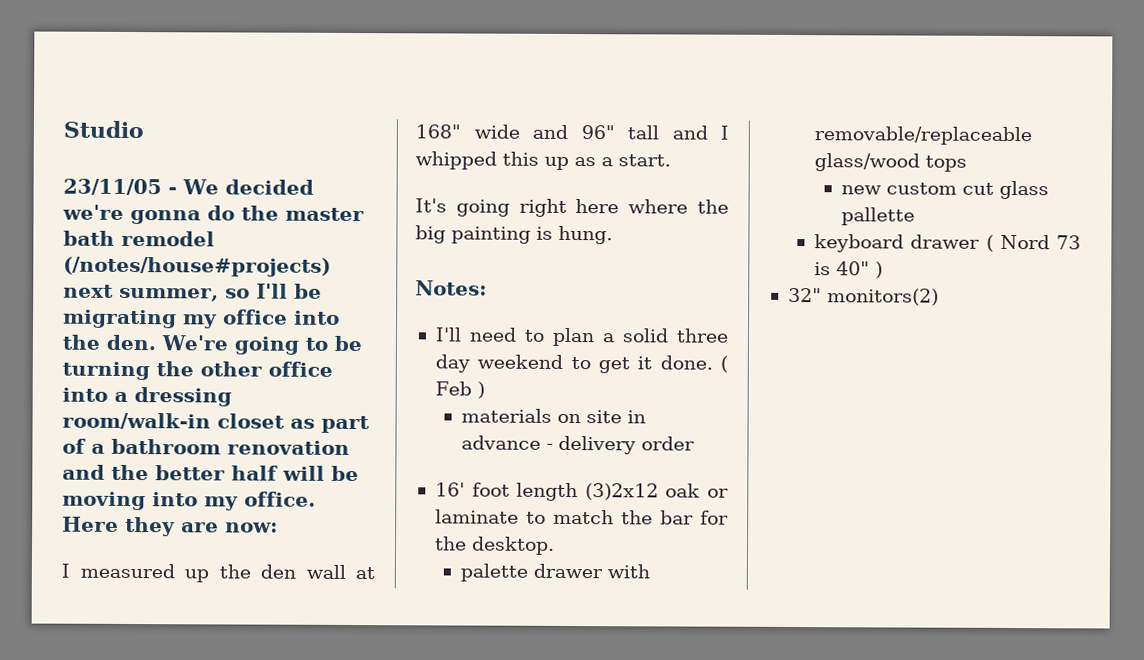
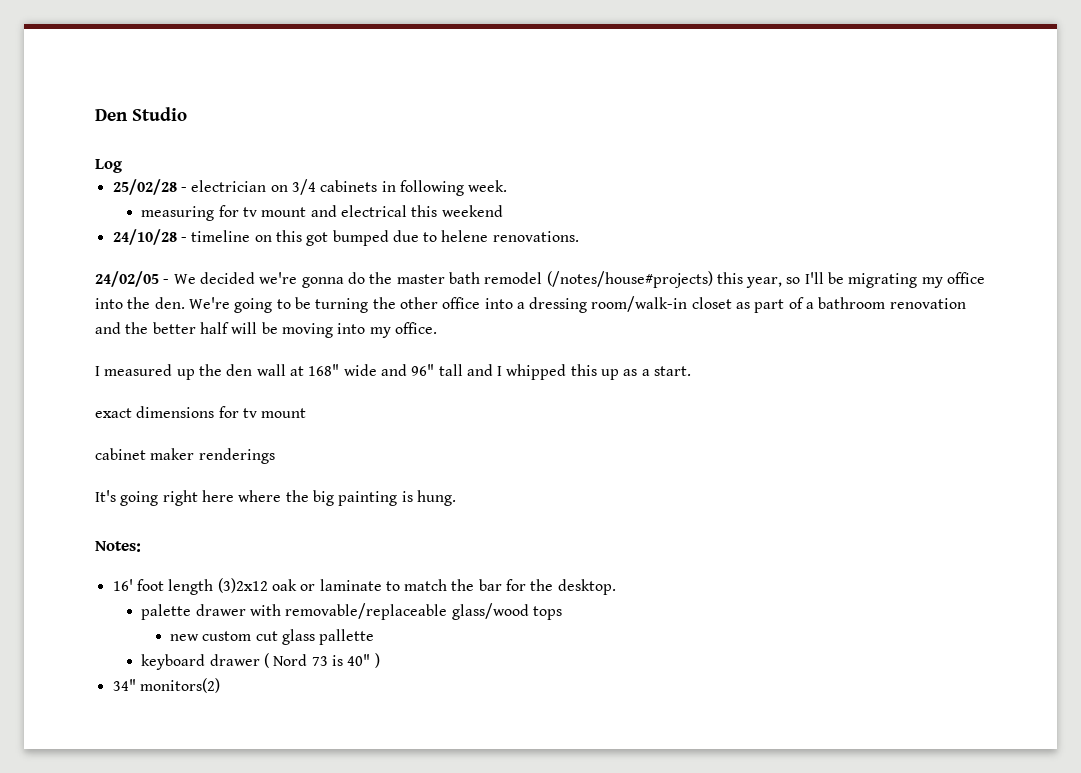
(63, 129) none -> [95,109,128,121] Den
[63,178,162,196] 23/11/05 -> [95,159,122,173] [112,179,508,196] [141,205,503,221] [112,229,579,246] [95,271,159,287] Log // 25/02/28 - electrician on 3/4 cabinets in following week. // measuring for tv mount and electrical this weekend // 24/10/28 - timeline on this got bumped due to helene renovations. // 24/02/05
[63,284,219,302] next summer, -> [716,272,783,288] this year,
[62,516,278,537] Here they are now: -> (437, 328) none
(671, 160) none -> [95,406,307,418] [95,448,275,464] // exact dimensions for tv mount // cabinet maker renderings
[434,327,729,347] [434,354,728,374] [434,381,485,399] [461,408,647,424] [461,435,696,455] // I'll need to plan a solid three day weekend to get it done. ( Feb ) // materials on site in advance - delivery order -> (141, 546) none
[787,287,822,303] 32" -> [112,679,136,691] 34"

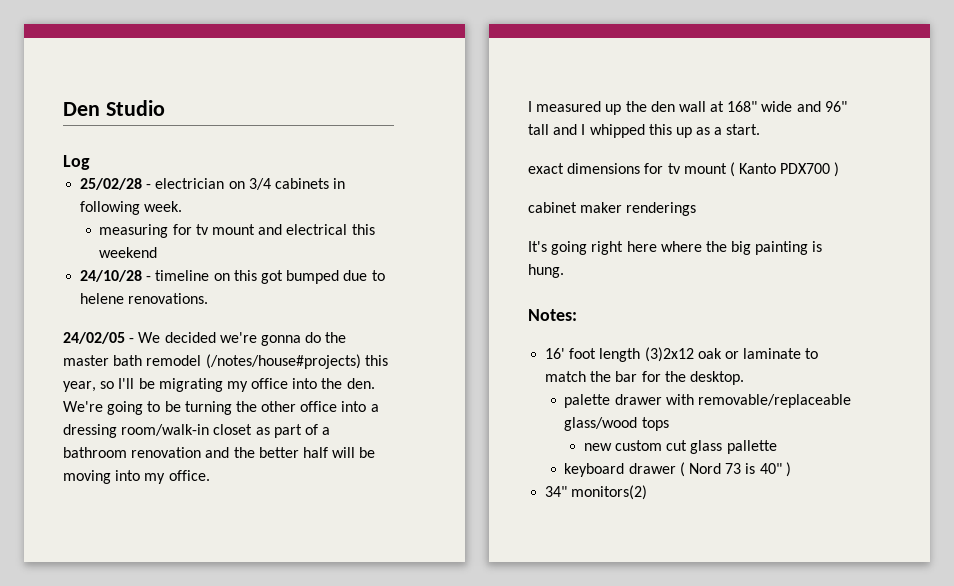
(307, 413) none -> [729,162,840,177] ( Kanto PDX700 )

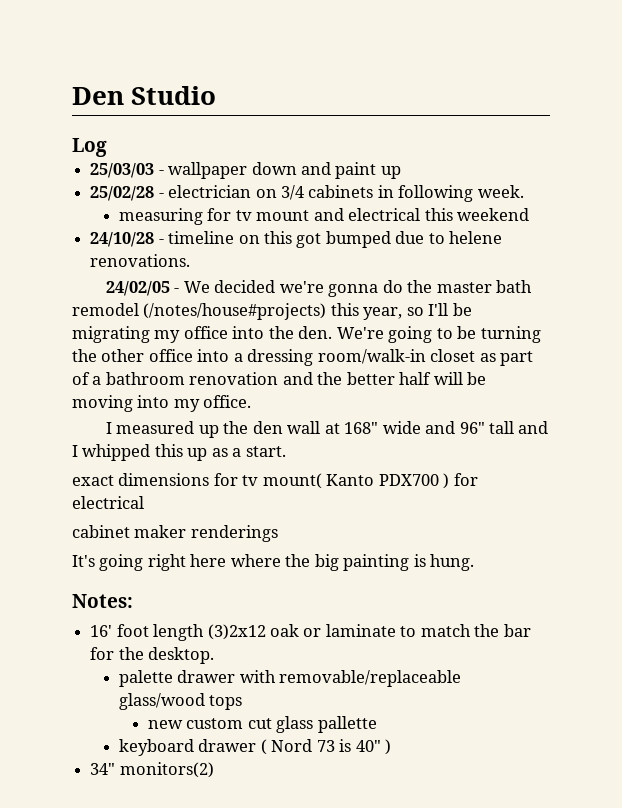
(90, 162) none -> [90,162,401,179] // 25/03/03 - wallpaper down and paint up
[683,162,735,177] mount ( -> [262,473,322,489] mount(
(840, 169) none -> [453,473,478,486] [72,496,144,509] for electrical

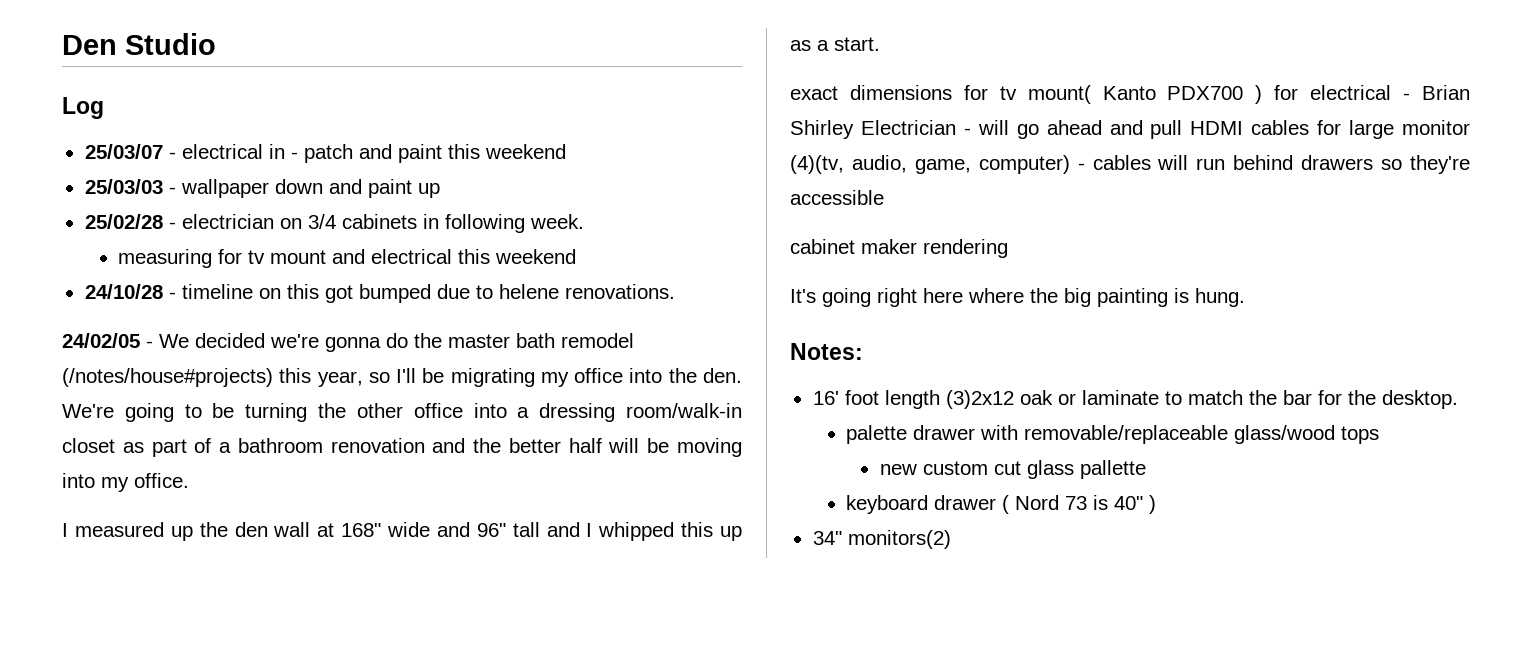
(107, 147) none -> [84,144,566,163] // 25/03/07 - electrical in - patch and paint this weekend
(144, 502) none -> [1403,85,1470,100] [790,120,1470,139] [790,155,1470,174] [790,190,884,205] - Brian Shirley Electrician - will go ahead and pull HDMI cables for large monitor (4)(tv, audio, game, computer) - cables will run behind drawers so they're accessible
[190,525,278,542] renderings -> [923,239,1008,258] rendering

